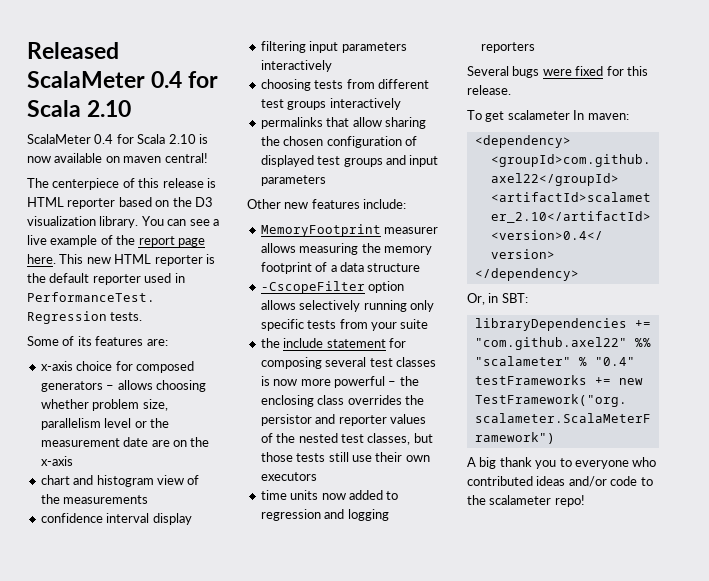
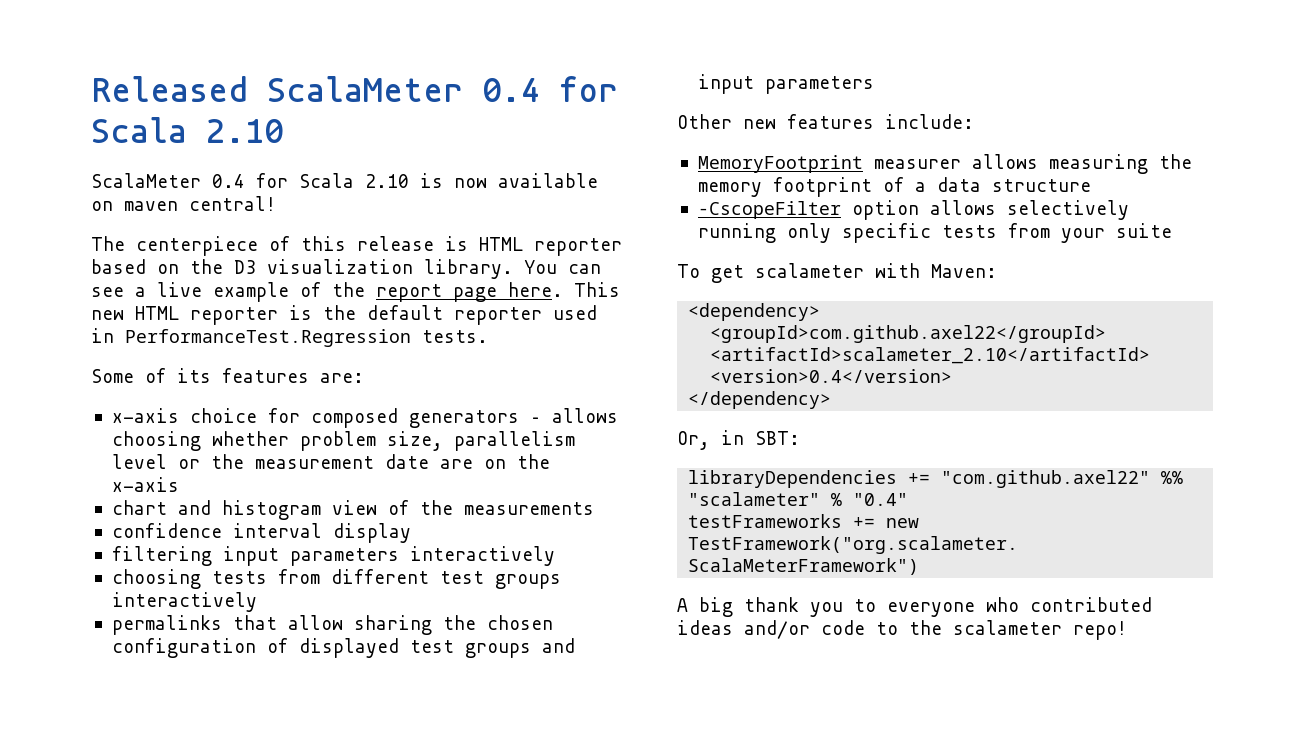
[260,338,406,348] [260,357,436,369] [260,376,419,388] [260,395,424,407] [260,414,426,426] [260,433,433,445] [260,452,430,462] [260,472,317,481] [260,490,399,500] [260,509,389,521] [480,42,535,53] [467,66,648,78] [467,85,511,95] // the include statement for composing several test classes is now more powerful – the enclosing class overrides the persistor and reporter values of the nested test classes, but those tests still use their own executors // time units now added to regression and logging reporters // Several bugs were fixed for this release. -> (1172, 230) none
[573,110,629,120] In maven: -> [875,263,997,278] with Maven:

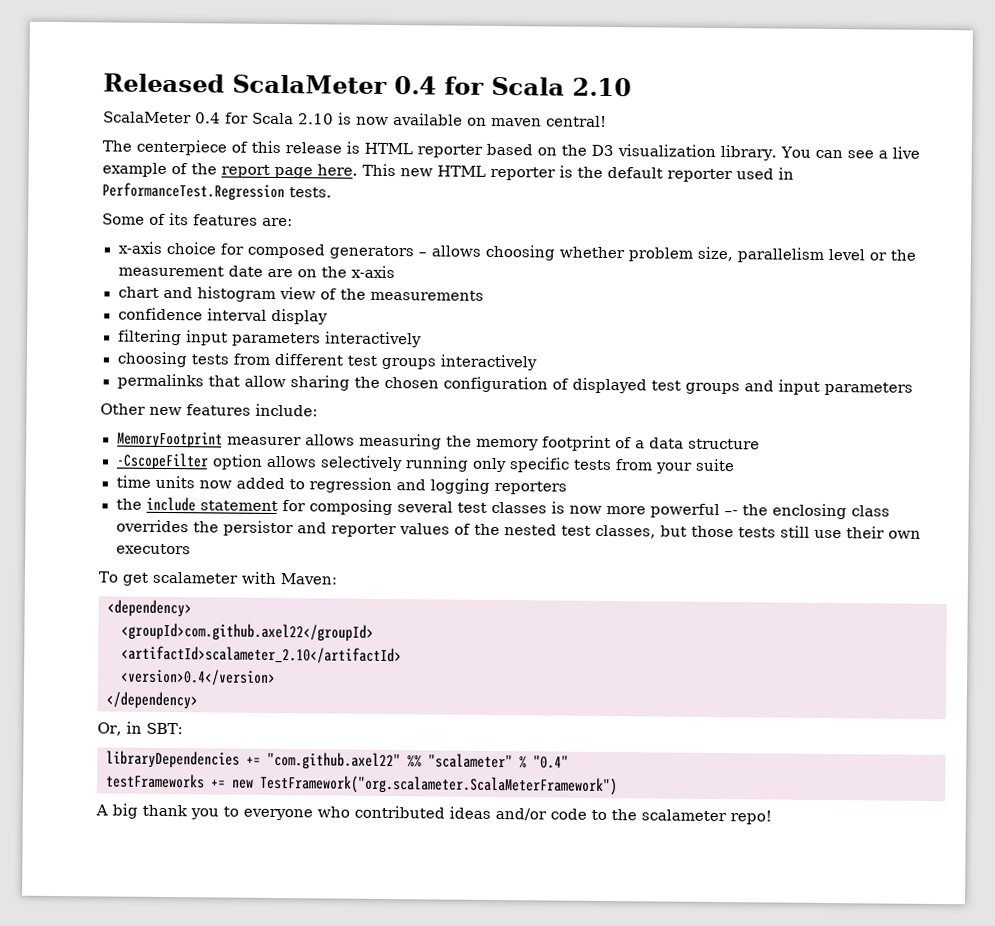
(1172, 230) none -> [115,475,567,495] [115,496,890,520] [115,519,921,539] [115,543,191,555] // time units now added to regression and logging reporters // the include statement for composing several test classes is now more powerful –- the enclosing class overrides the persistor and reporter values of the nested test classes, but those tests still use their own executors

